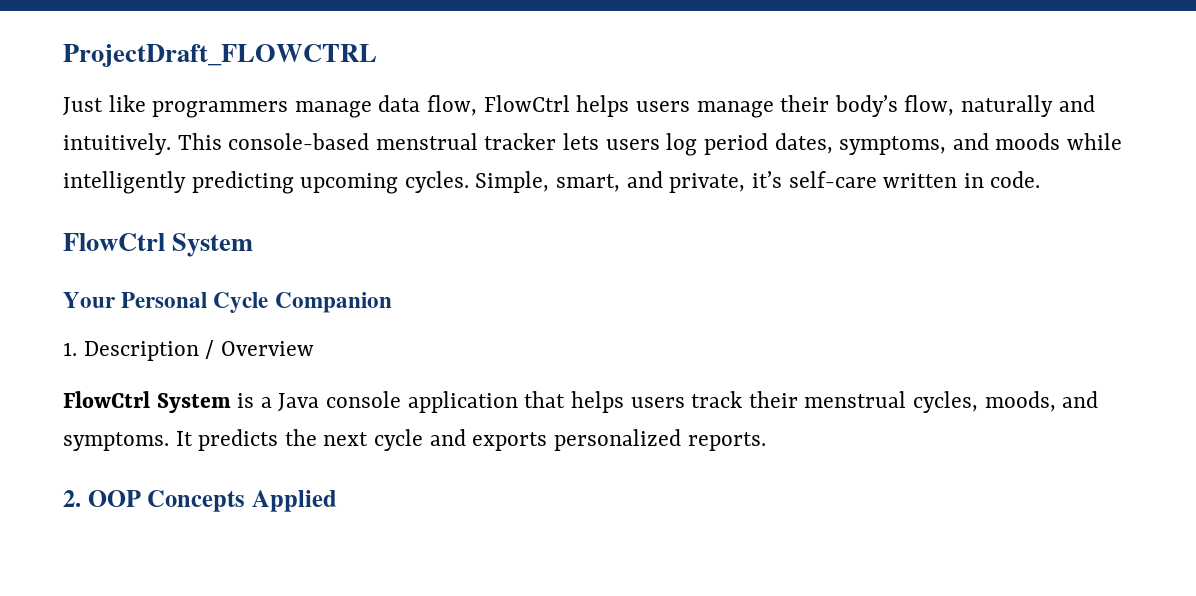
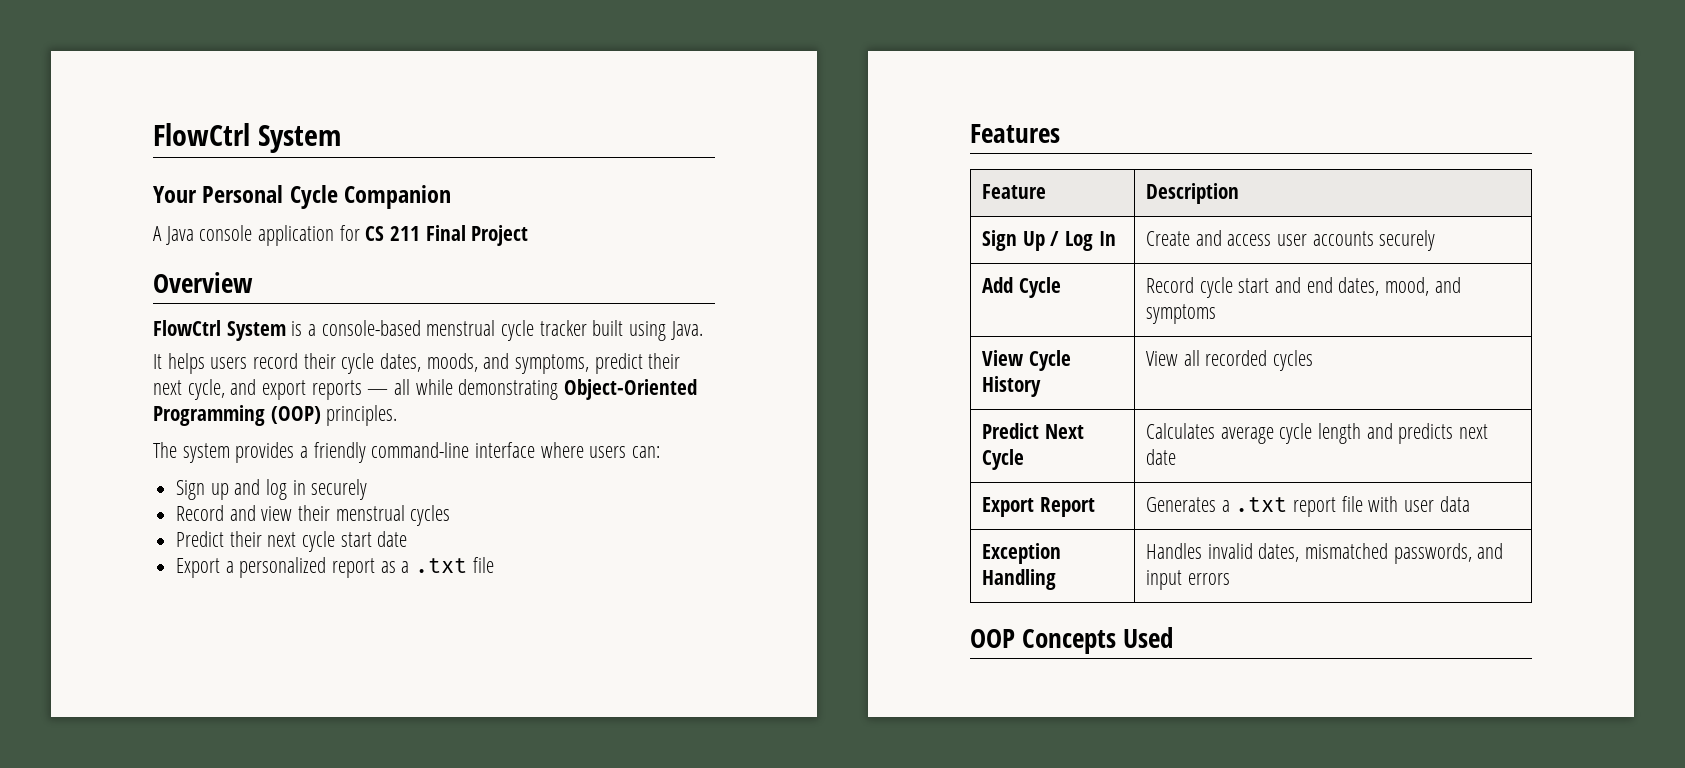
[63,44,377,67] [63,95,1095,118] [63,133,1122,156] [63,171,1041,194] ProjectDraft_FLOWCTRL // Just like programmers manage data flow, FlowCtrl helps users manage their body’s flow, naturally and intuitively. This console-based menstrual tracker lets users log period dates, symptoms, and moods while intelligently predicting upcoming cycles. Simple, smart, and private, it’s self-care written in code. // -> (153, 134) none
[63,340,215,361] 1. Description / -> [153,225,529,246] A Java console application for CS 211 Final Project //
[278,391,1099,413] [63,429,766,451] [63,490,81,507] Java console application that helps users track their menstrual cycles, moods, and symptoms. It predicts the next cycle and exports personalized reports. // 2. -> [321,320,703,341] [153,353,681,374] [153,379,698,400] [153,405,398,426] [153,442,661,463] [176,479,368,500] [176,505,451,526] [176,531,408,552] [176,557,494,578] [970,124,1060,143] [981,184,1046,199] [1145,183,1239,204] [981,230,1116,251] [1145,230,1436,251] [981,277,1061,298] [1145,277,1461,298] [1145,304,1216,324] [981,350,1071,371] [981,376,1041,397] [1145,350,1313,371] [981,423,1084,439] [981,449,1024,470] [1145,423,1488,444] [1145,449,1176,465] [981,497,1095,517] [1145,496,1470,517] [981,543,1061,564] [981,569,1056,590] [1145,543,1504,564] [1145,570,1230,590] console-based menstrual cycle tracker built using Java. // It helps users record their cycle dates, moods, and symptoms, predict their next cycle, and export reports — all while demonstrating Object-Oriented Programming (OOP) principles. // The system provides a friendly command-line interface where users can: // Sign up and log in securely // Record and view their menstrual cycles // Predict their next cycle start date // Export a personalized report as a .txt file // Features // Feature | Description // Sign Up / Log In | Create and access user accounts securely // Add Cycle | Record cycle start and end dates, mood, and symptoms // View Cycle History | View all recorded cycles // Predict Next Cycle | Calculates average cycle length and predicts next date // Export Report | Generates a .txt report file with user data // Exception Handling | Handles invalid dates, mismatched passwords, and input errors //
[251,490,337,512] Applied -> [1123,627,1174,648] Used

